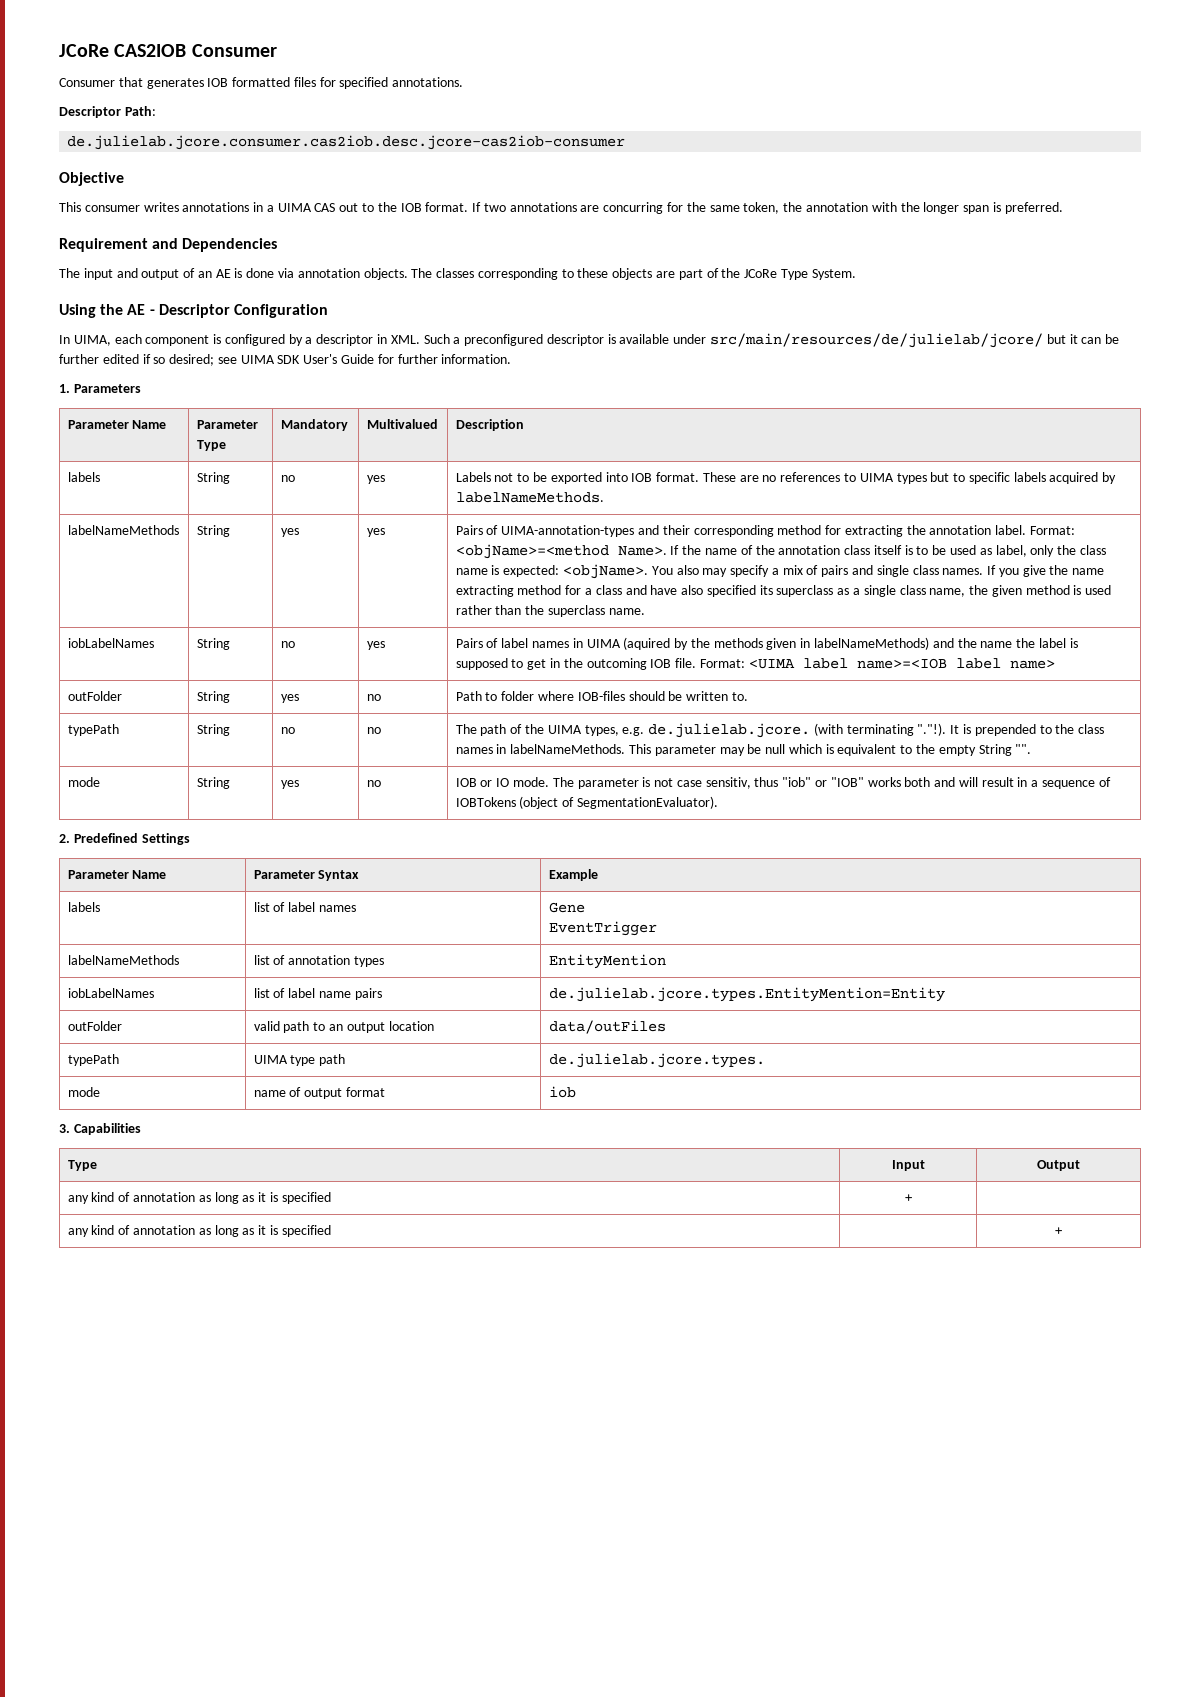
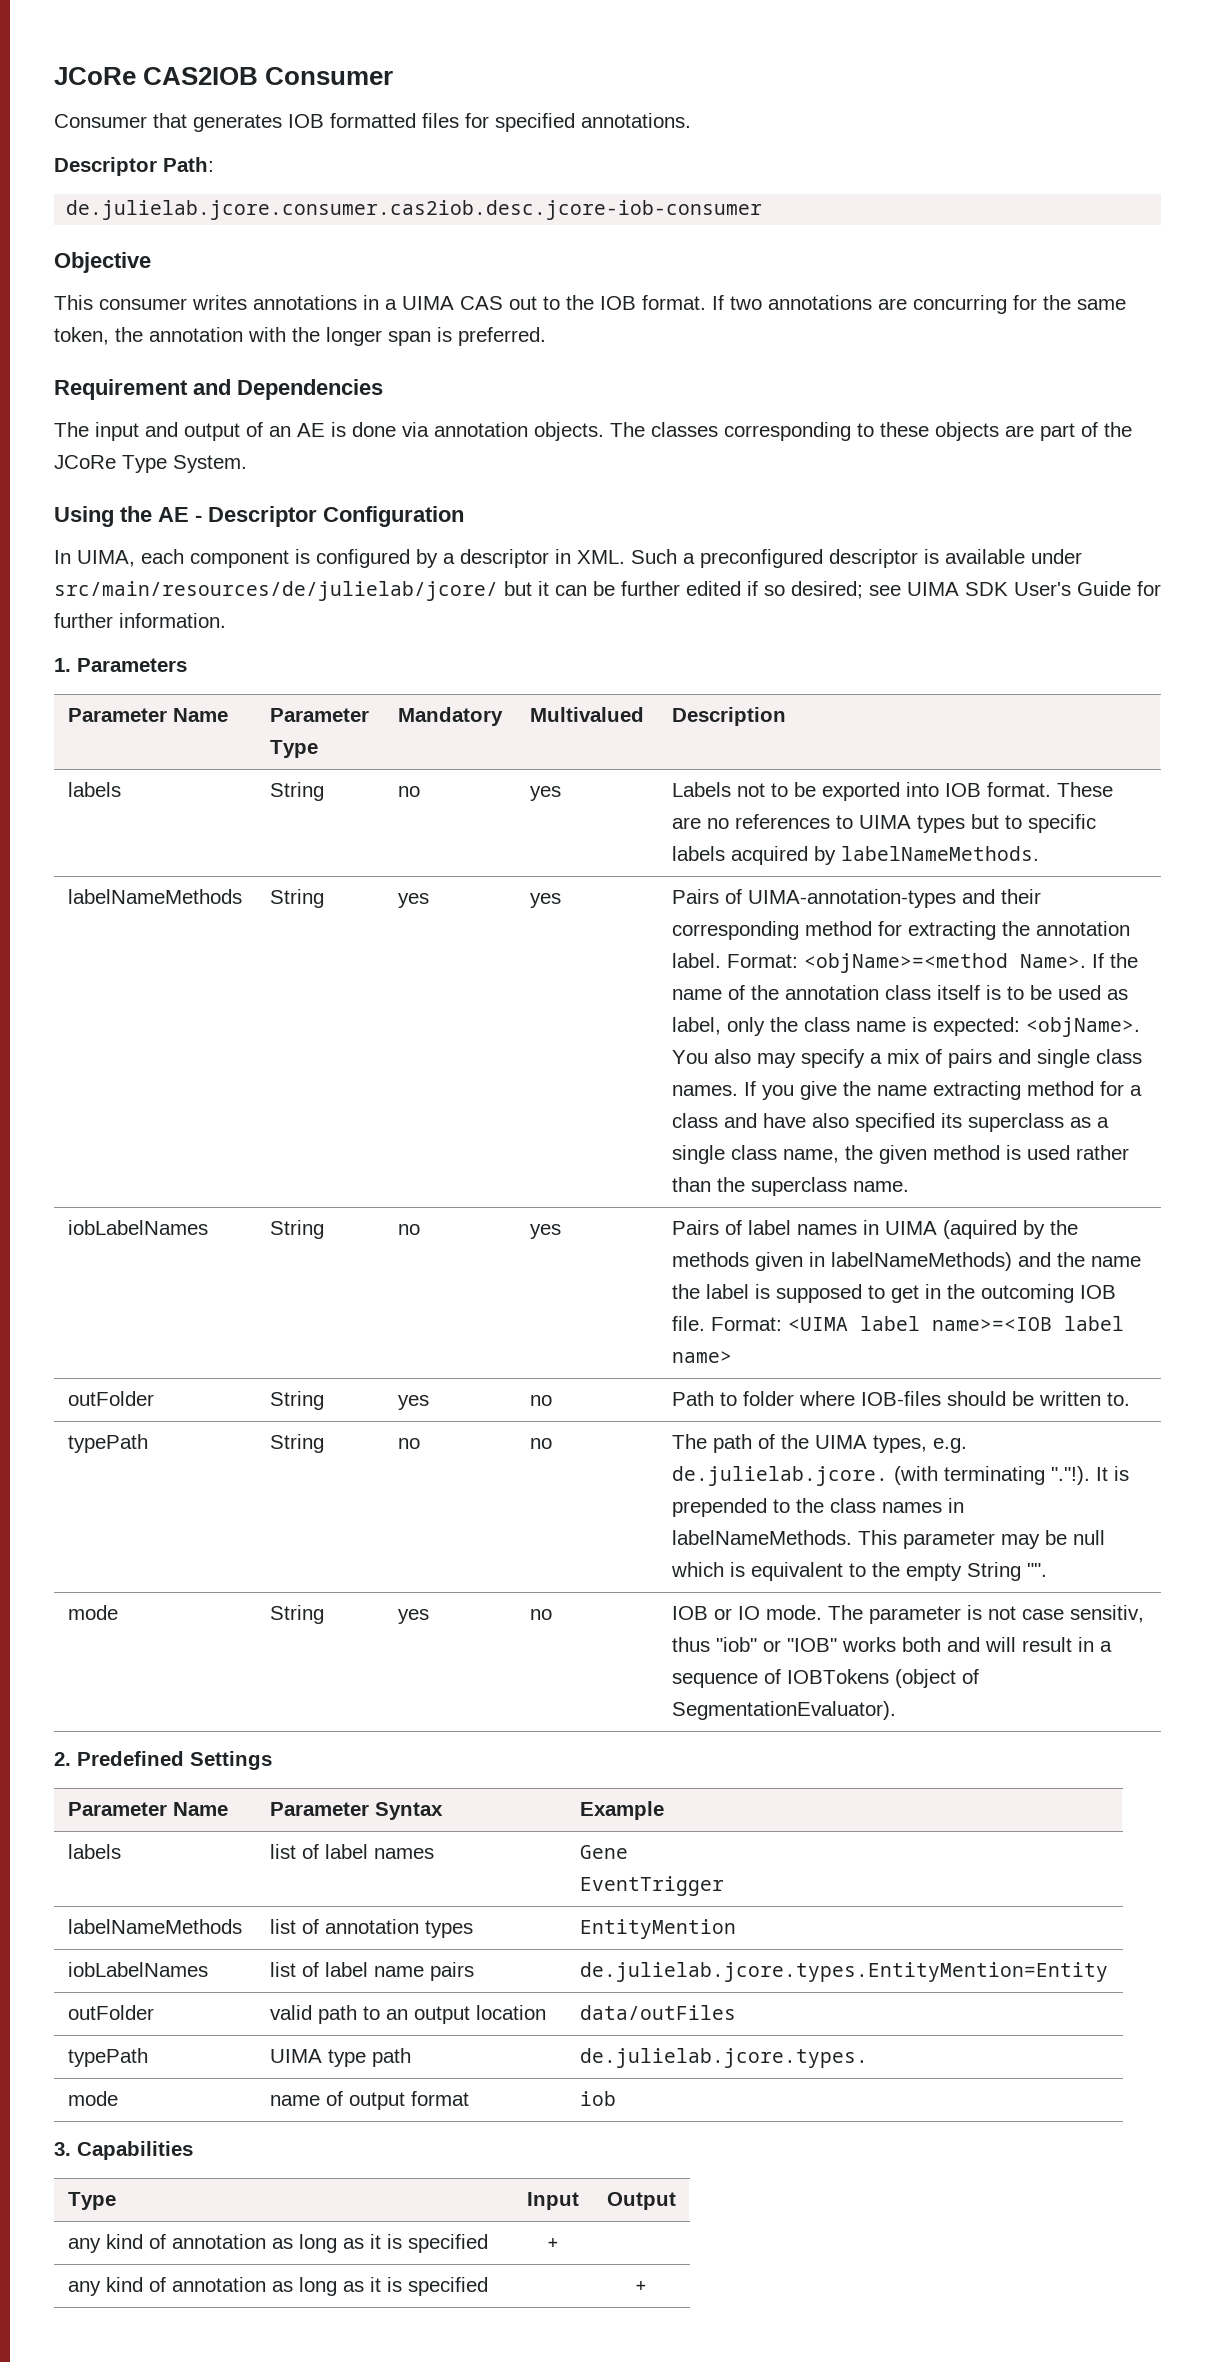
[67,135,626,150] de.julielab.jcore.consumer.cas2iob.desc.jcore-cas2iob-consumer -> [66,200,763,220] de.julielab.jcore.consumer.cas2iob.desc.jcore-iob-consumer

